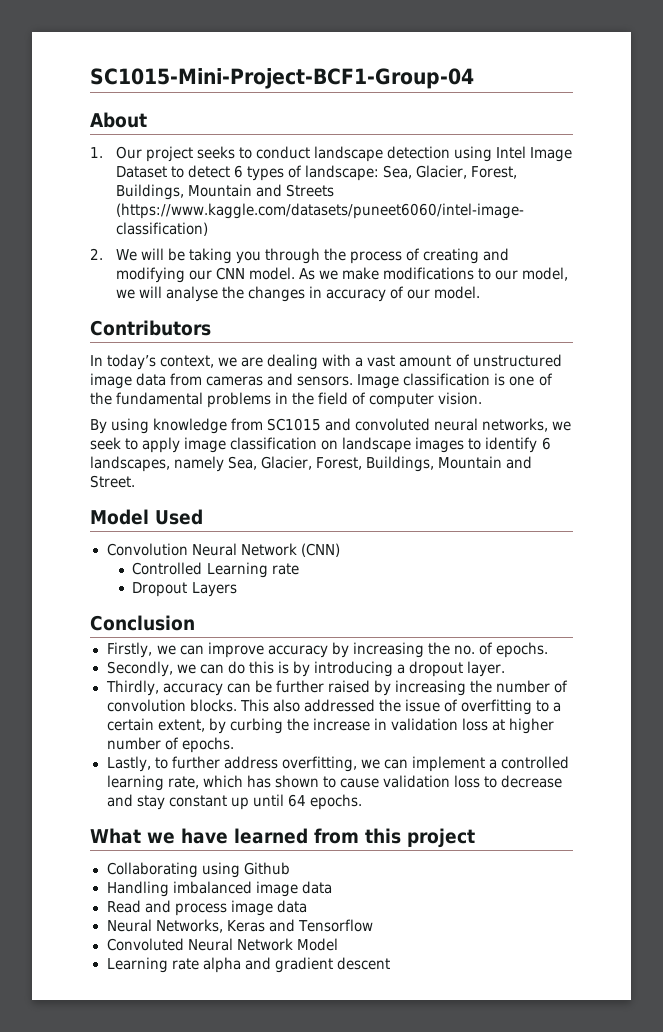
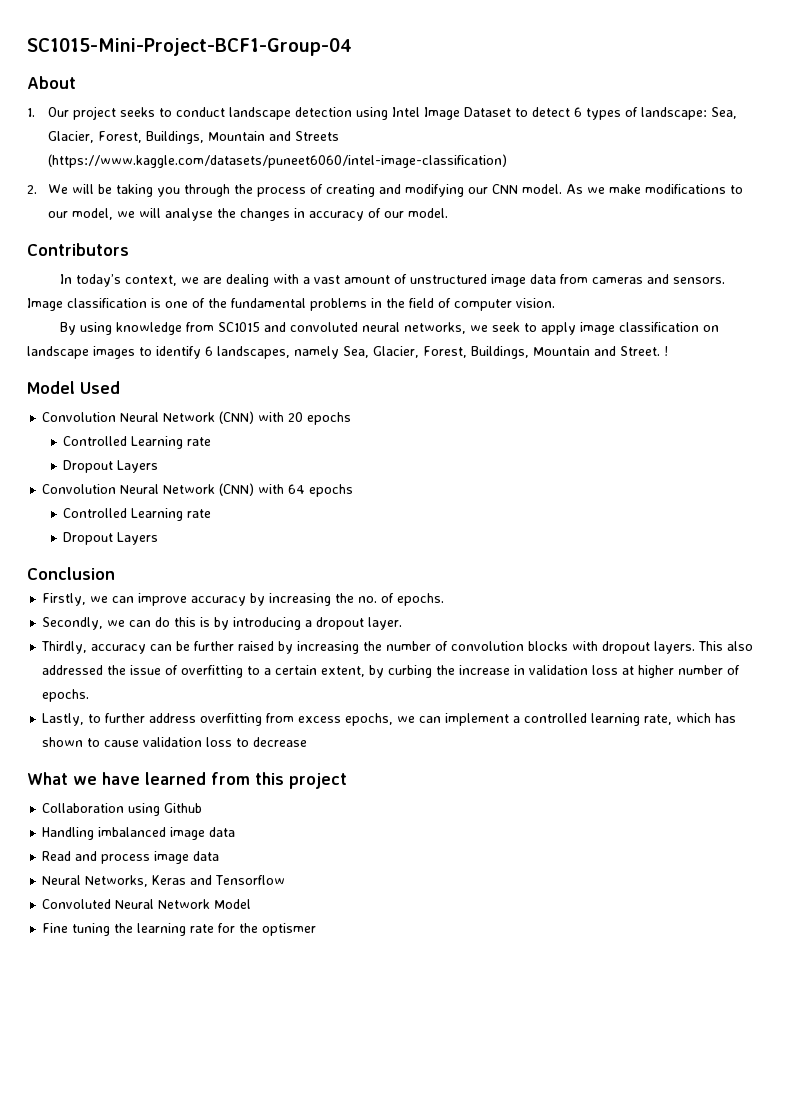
(135, 481) none -> [664,346,668,356] !
(340, 550) none -> [258,412,352,425] [63,436,212,449] [63,460,159,473] [42,483,354,497] with 20 epochs // Controlled Learning rate // Dropout Layers // Convolution Neural Network (CNN) with 64 epochs
[189,699,237,712] blocks. -> [528,641,696,654] blocks with dropout layers.
[281,756,357,772] overfitting, -> [200,713,394,726] overfitting from excess epochs,
[106,794,362,810] and stay constant up until 64 epochs. -> (308, 742) none
[106,862,198,878] Collaborating -> [42,803,125,813] Collaboration
[106,957,390,973] Learning rate alpha and gradient descent -> [42,923,317,936] Fine tuning the learning rate for the optismer

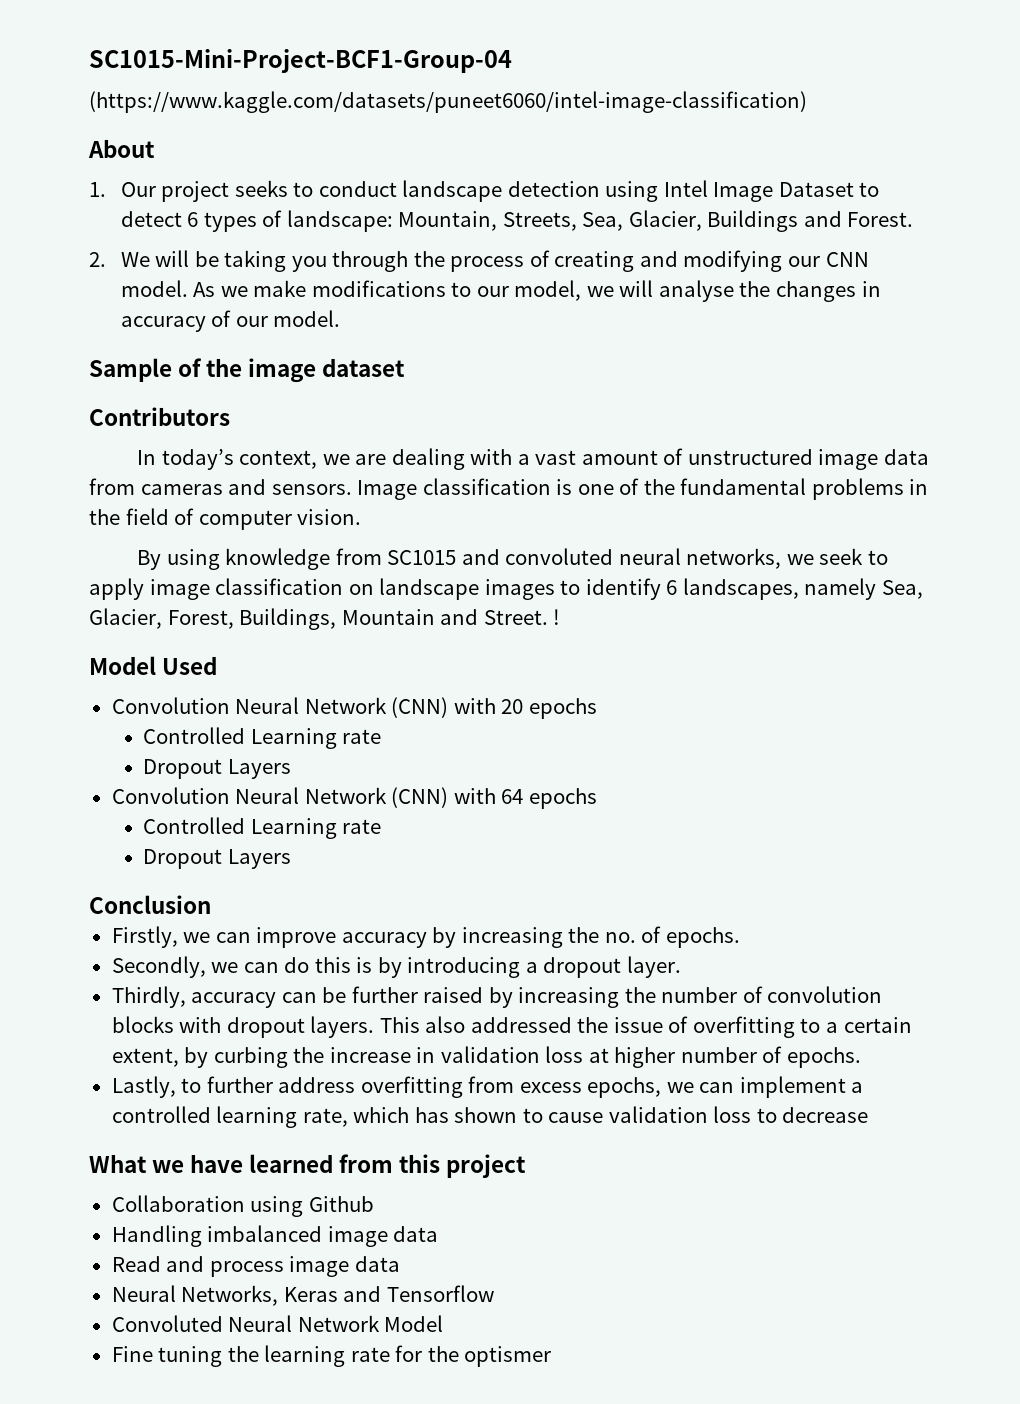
(352, 47) none -> [89,91,807,113] // (https://www.kaggle.com/datasets/puneet6060/intel-image-classification)
[711,107,738,119] [48,131,340,144] [48,154,508,168] Sea, Glacier, Forest, Buildings, Mountain and Streets (https://www.kaggle.com/datasets/puneet6060/intel-image-classification) -> [398,210,914,232] Mountain, Streets, Sea, Glacier, Buildings and Forest.
(449, 213) none -> [89,358,406,383] // Sample of the image dataset

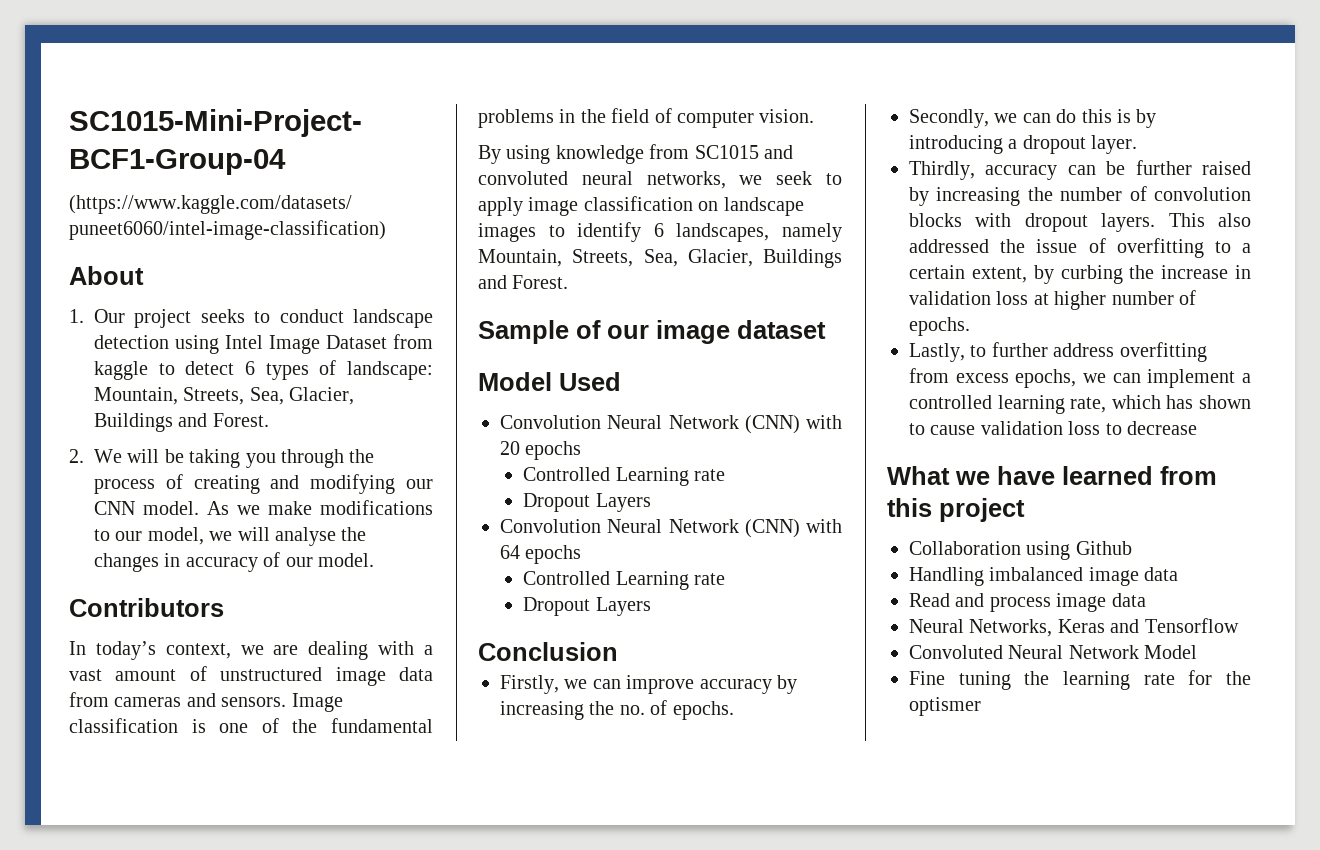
(854, 189) none -> [393,334,433,349] [94,361,148,380] from kaggle
[89,358,406,383] // Sample of the image dataset -> (374, 560) none
[881,580,923,599] [89,608,561,630] Sea, Glacier, Forest, Buildings, Mountain and Street. ! -> [478,249,842,268] [478,275,569,289] [478,320,826,344] Mountain, Streets, Sea, Glacier, Buildings and Forest. // Sample of our image dataset

